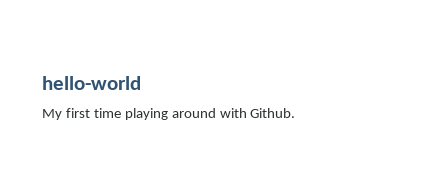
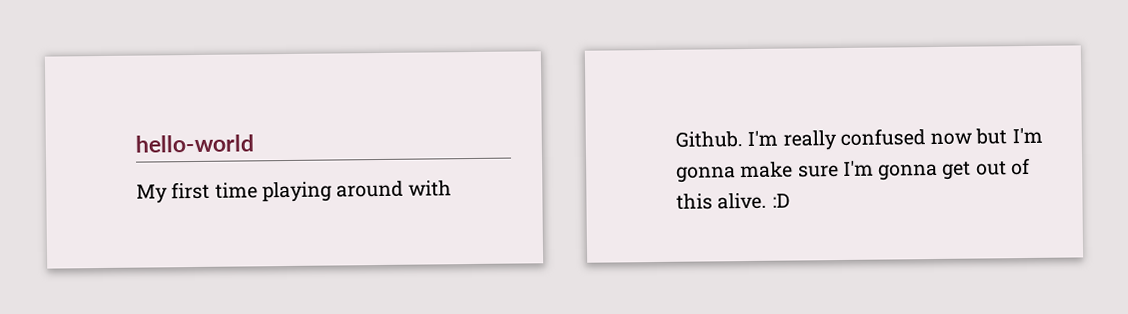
(296, 113) none -> [747,127,1043,151] [676,157,1030,183] [676,192,790,210] I'm really confused now but I'm gonna make sure I'm gonna get out of this alive. :D

